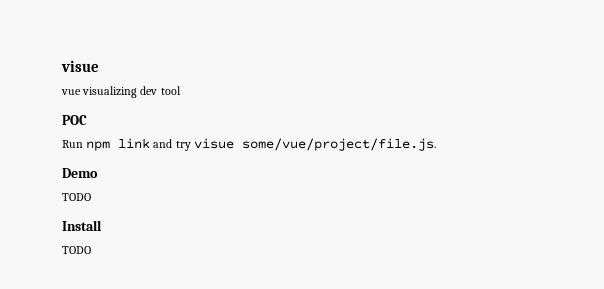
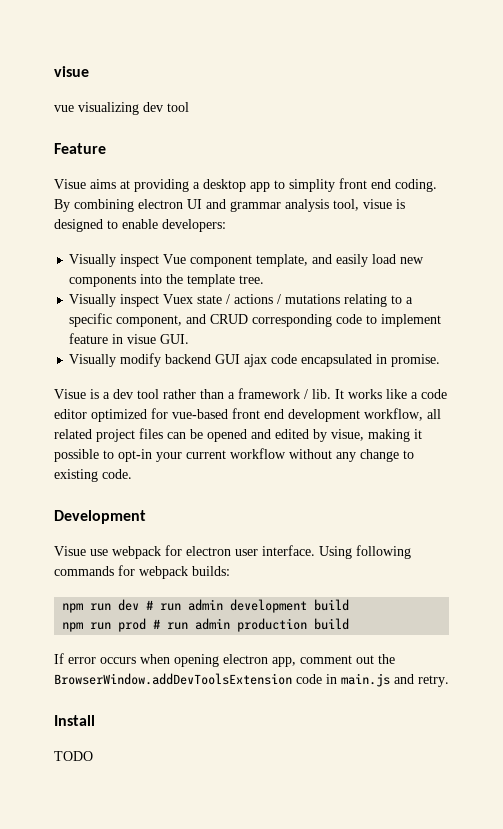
[62,115,87,125] [62,138,436,151] [62,168,98,178] [62,193,91,201] POC // Run npm link and try visue some/vue/project/file.js. // Demo // TODO -> [54,143,106,154] [54,178,437,192] [54,199,405,212] [54,219,226,232] [69,254,425,267] [69,274,265,287] [69,294,414,307] [69,313,442,327] [69,333,190,344] [69,353,441,367] [54,388,447,399] [54,408,441,422] [54,428,422,442] [54,448,414,462] [54,469,132,482] [54,510,146,524] [54,545,411,559] [54,565,230,579] [62,599,350,613] [62,618,350,632] [54,653,395,667] [54,673,449,687] Feature // Visue aims at providing a desktop app to simplity front end coding. By combining electron UI and grammar analysis tool, visue is designed to enable developers: // Visually inspect Vue component template, and easily load new components into the template tree. // Visually inspect Vuex state / actions / mutations relating to a specific component, and CRUD corresponding code to implement feature in visue GUI. // Visually modify backend GUI ajax code encapsulated in promise. // Visue is a dev tool rather than a framework / lib. It works like a code editor optimized for vue-based front end development workflow, all related project files can be opened and edited by visue, making it possible to opt-in your current workflow without any change to existing code. // Development // Visue use webpack for electron user interface. Using following commands for webpack builds: // npm run dev # run admin development build // npm run prod # run admin production build // If error occurs when opening electron app, comment out the BrowserWindow.addDevToolsExtension code in main.js and retry.

